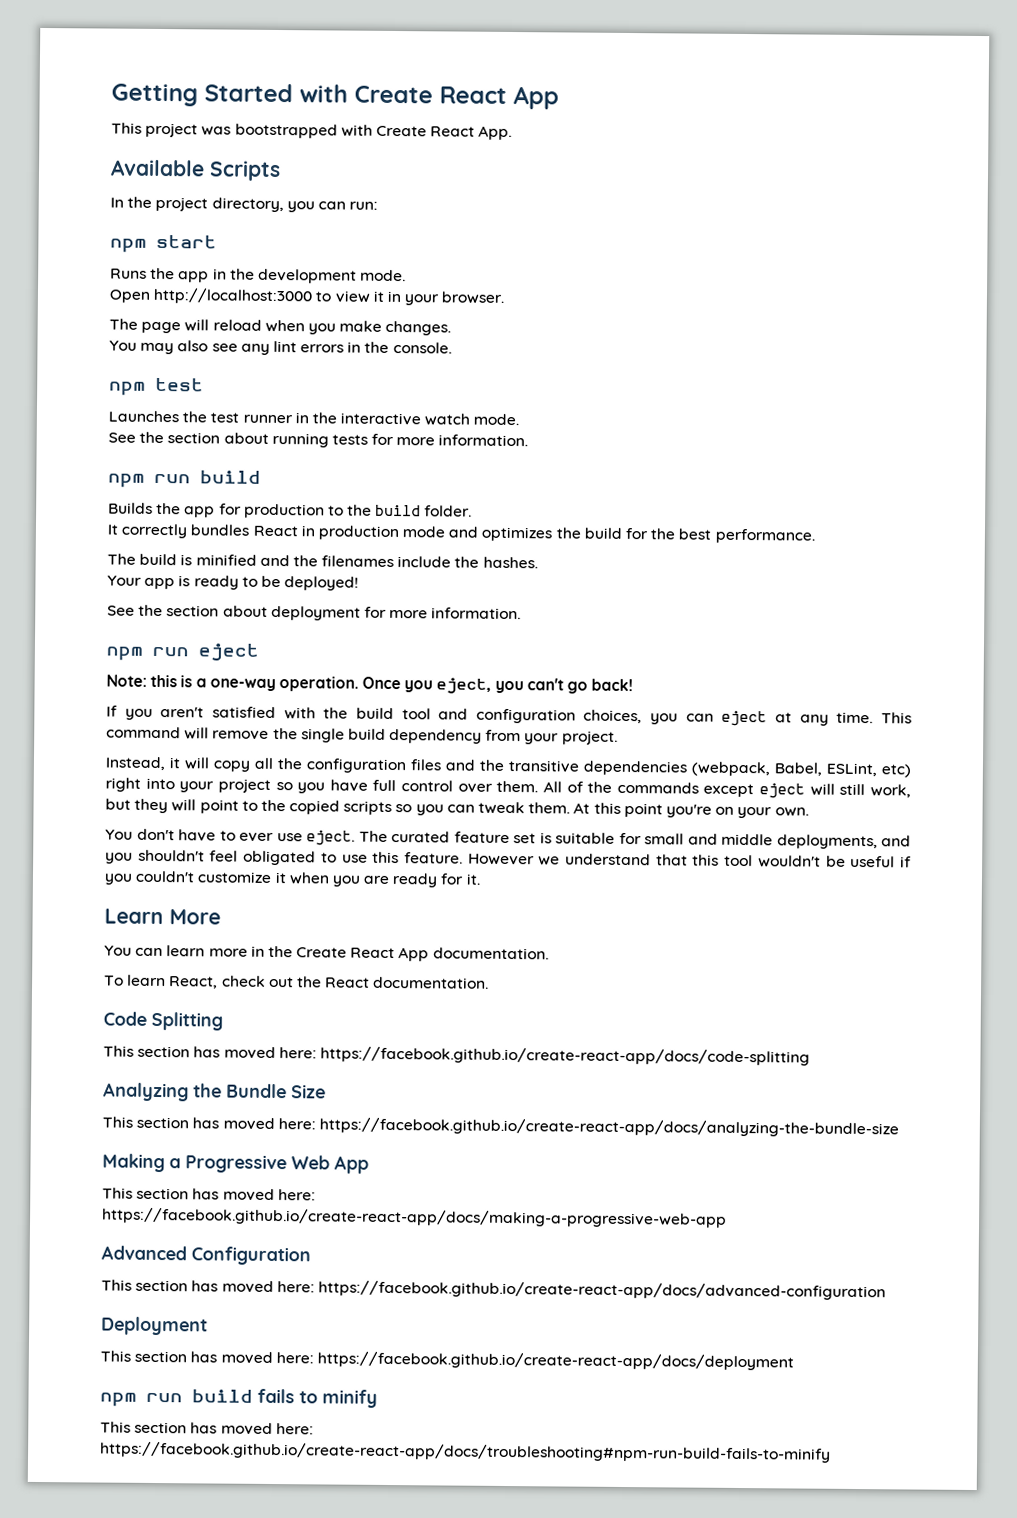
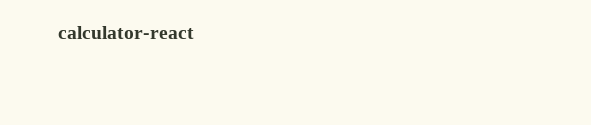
[111,83,559,110] [111,122,513,141] [110,159,281,182] [110,196,379,213] [110,234,217,253] [110,267,407,284] [109,287,505,306] [109,318,452,336] [109,340,452,355] [109,377,204,396] [108,410,520,426] [108,431,529,448] [108,470,261,488] [108,502,473,519] [107,523,815,544] [107,553,538,569] [107,575,360,591] [107,604,522,621] [106,643,259,662] [106,674,634,694] [106,705,912,727] [106,726,618,745] [105,756,911,778] [105,777,912,799] [105,798,809,819] [105,828,911,850] [105,849,913,868] [104,870,481,888] [104,908,221,925] [104,945,549,962] [104,974,490,989] [103,1011,223,1031] [103,1045,810,1066] [103,1082,326,1102] [102,1116,899,1138] [102,1153,369,1174] [102,1187,316,1202] [102,1207,727,1228] [101,1245,311,1266] [101,1279,886,1301] [101,1316,208,1336] [100,1350,794,1371] [100,1388,378,1408] [100,1421,314,1436] [100,1441,831,1463] Getting Started with Create React App // This project was bootstrapped with Create React App. // Available Scripts // In the project directory, you can run: // npm start // Runs the app in the development mode. // Open http://localhost:3000 to view it in your browser. // The page will reload when you make changes. // You may also see any lint errors in the console. // npm test // Launches the test runner in the interactive watch mode. // See the section about running tests for more information. // npm run build // Builds the app for production to the build folder. // It correctly bundles React in production mode and optimizes the build for the best performance. // The build is minified and the filenames include the hashes. // Your app is ready to be deployed! // See the section about deployment for more information. // npm run eject // Note: this is a one-way operation. Once you eject, you can't go back! // If you aren't satisfied with the build tool and configuration choices, you can eject at any time. This command will remove the single build dependency from your project. // Instead, it will copy all the configuration files and the transitive dependencies (webpack, Babel, ESLint, etc) right into your project so you have full control over them. All of the commands except eject will still work, but they will point to the copied scripts so you can tweak them. At this point you're on your own. // You don't have to ever use eject. The curated feature set is suitable for small and middle deployments, and you shouldn't feel obligated to use this feature. However we understand that this tool wouldn't be useful if you couldn't customize it when you are ready for it. // Learn More // You can learn more in the Create React App documentation. // To learn React, check out the React documentation. // Code Splitting // This section has moved here: https://facebook.github.io/create-react-app/docs/code-splitting // Analyzing the Bundle Size // This section has moved here: https://facebook.github.io/create-react-app/docs/analyzing-the-bundle-size // Making a Progressive Web App // This section has moved here: https://facebook.github.io/create-react-app/docs/making-a-progressive-web-app // Advanced Configuration // This section has moved here: https://facebook.github.io/create-react-app/docs/advanced-configuration // Deployment // This section has moved here: https://facebook.github.io/create-react-app/docs/deployment // npm run build fails to minify // This section has moved here: https://facebook.github.io/create-react-app/docs/troubleshooting#npm-run-build-fails-to-minify -> [58,26,194,39] calculator-react

